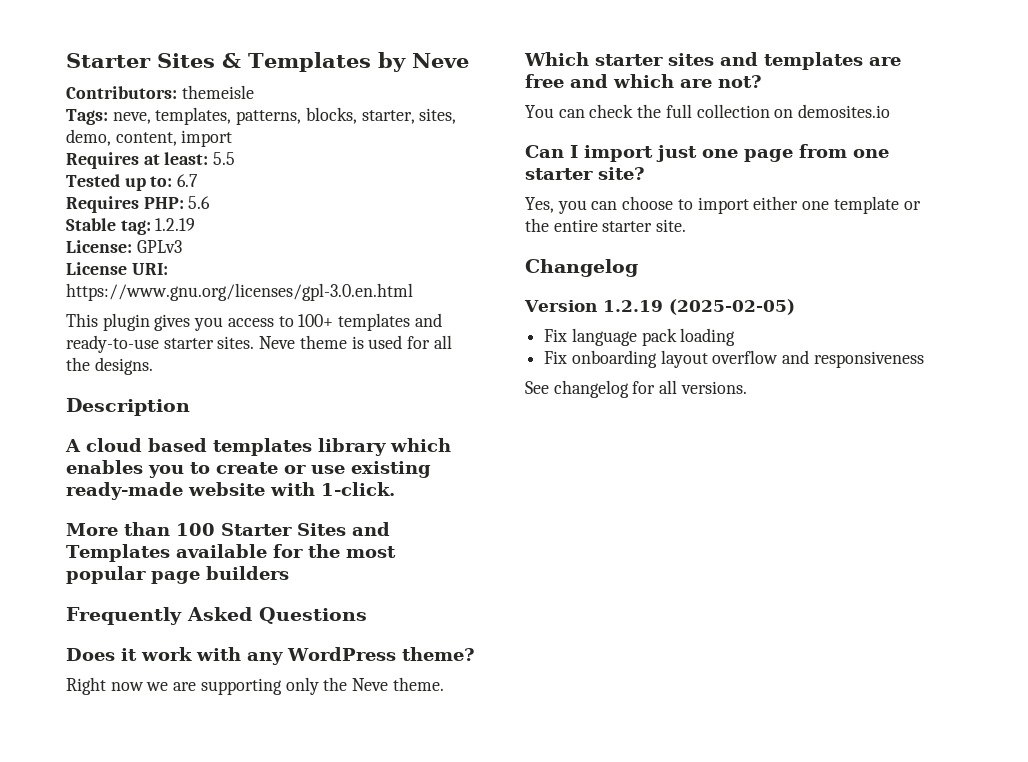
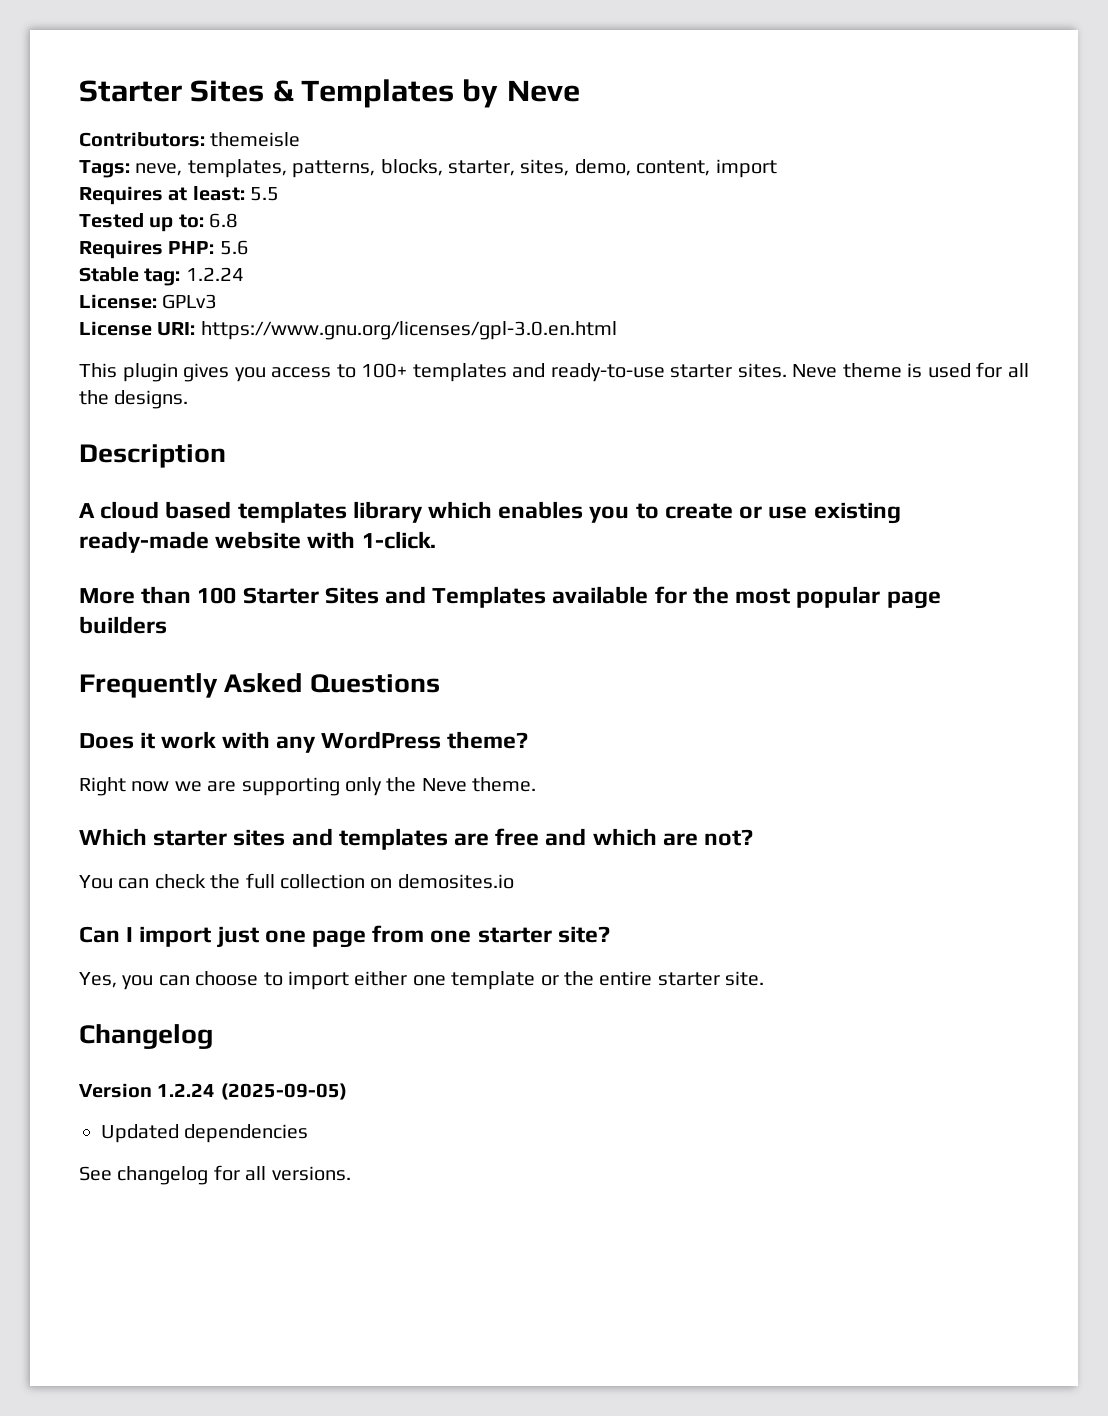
[177,174,199,187] 6.7 -> [209,213,239,228] 6.8
[155,218,196,231] 1.2.19 -> [185,267,244,281] 1.2.24
[602,299,795,315] [544,328,736,346] [544,350,924,368] 1.2.19 (2025-02-05) // Fix language pack loading // Fix onboarding layout overflow and responsiveness -> [157,1083,347,1100] [101,1124,309,1143] 1.2.24 (2025-09-05) // Updated dependencies

